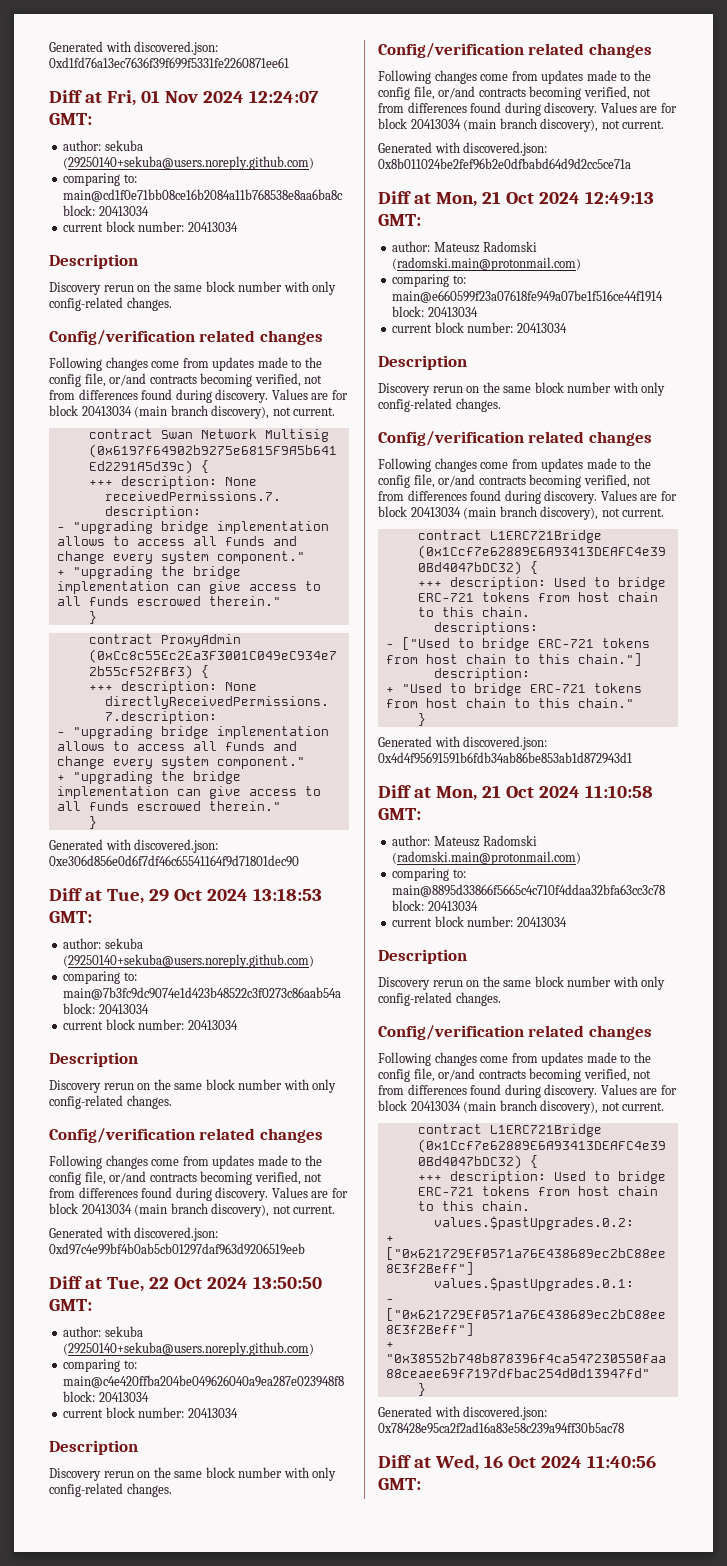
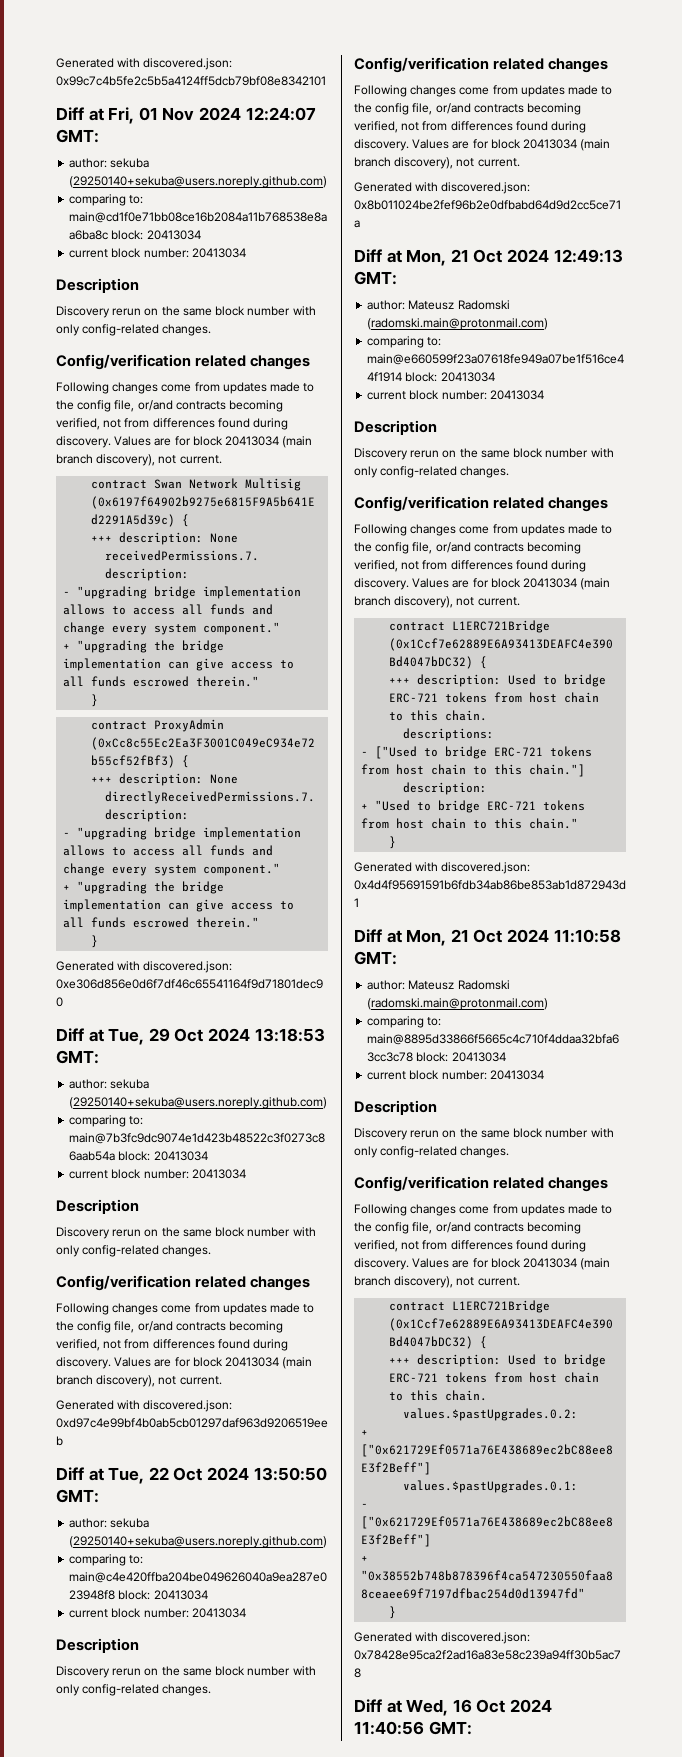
[49,41,219,55] [49,57,289,69] Generated with discovered.json: 0xd1fd76a13ec7636f39f699f5331fe2260871ee61 -> [56,58,233,70] [56,76,326,86] Generated with discovered.json: 0x99c7c4b5fe2c5b5a4124ff5dcb79bf08e8342101

